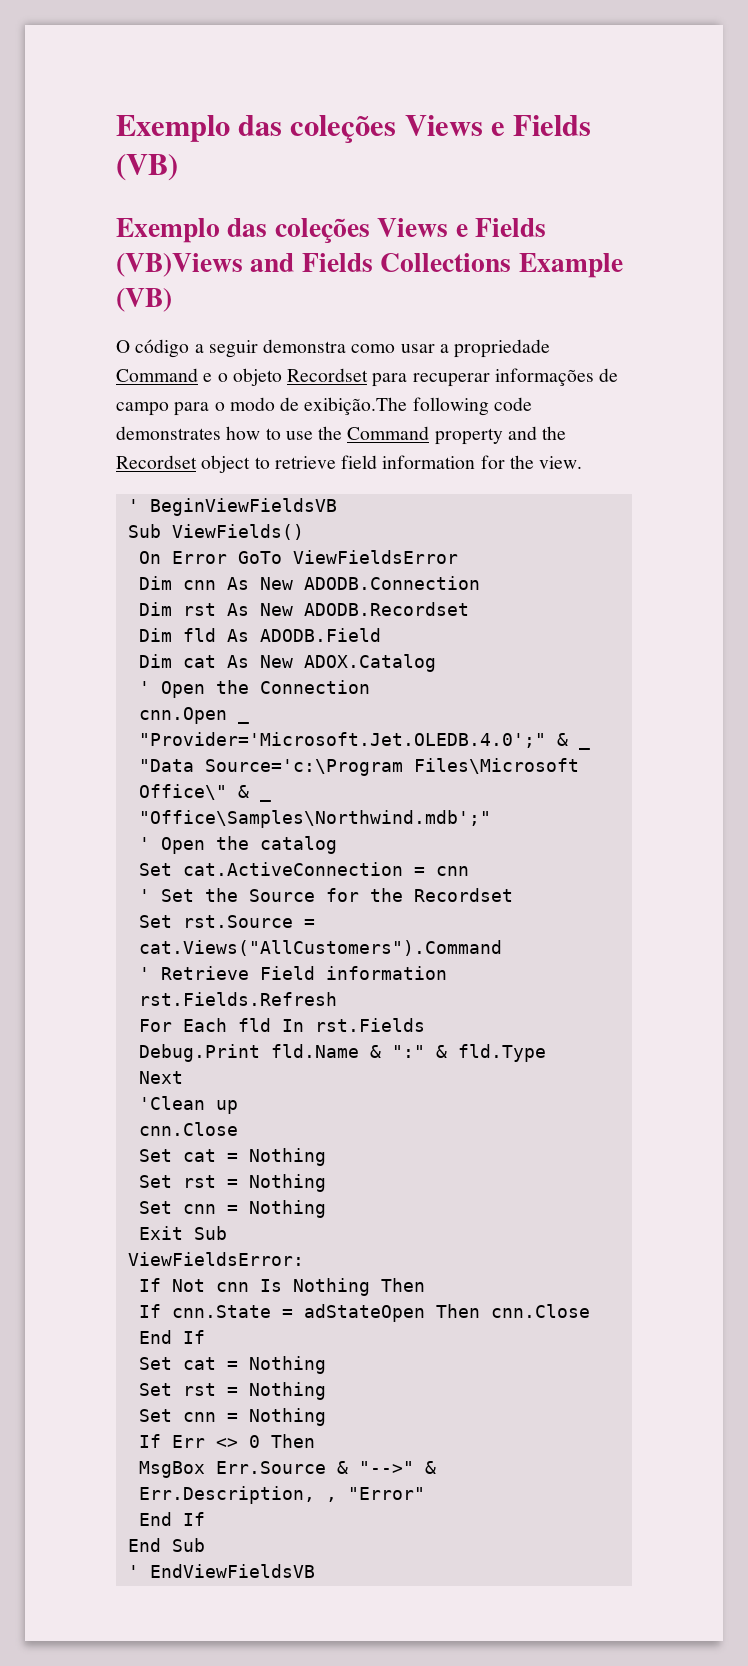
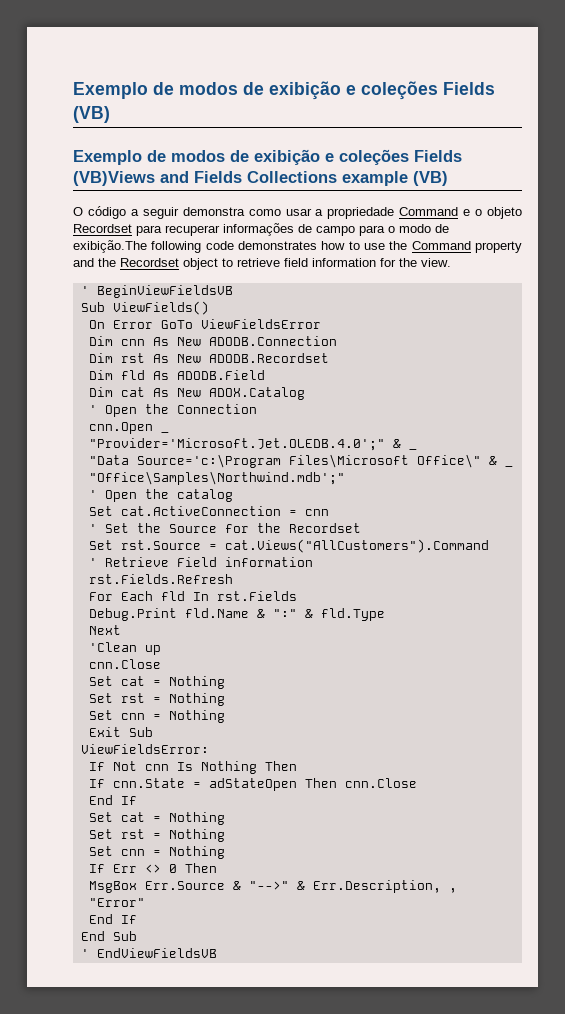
[116,115,592,143] [116,154,178,181] [116,218,468,243] Exemplo das coleções Views e Fields (VB) // Exemplo das coleções Views e -> [73,81,495,100] [73,106,110,123] [73,149,409,165] Exemplo de modos de exibição e coleções Fields (VB) // Exemplo de modos de exibição e coleções
[518,253,623,278] Example -> [342,171,408,186] example

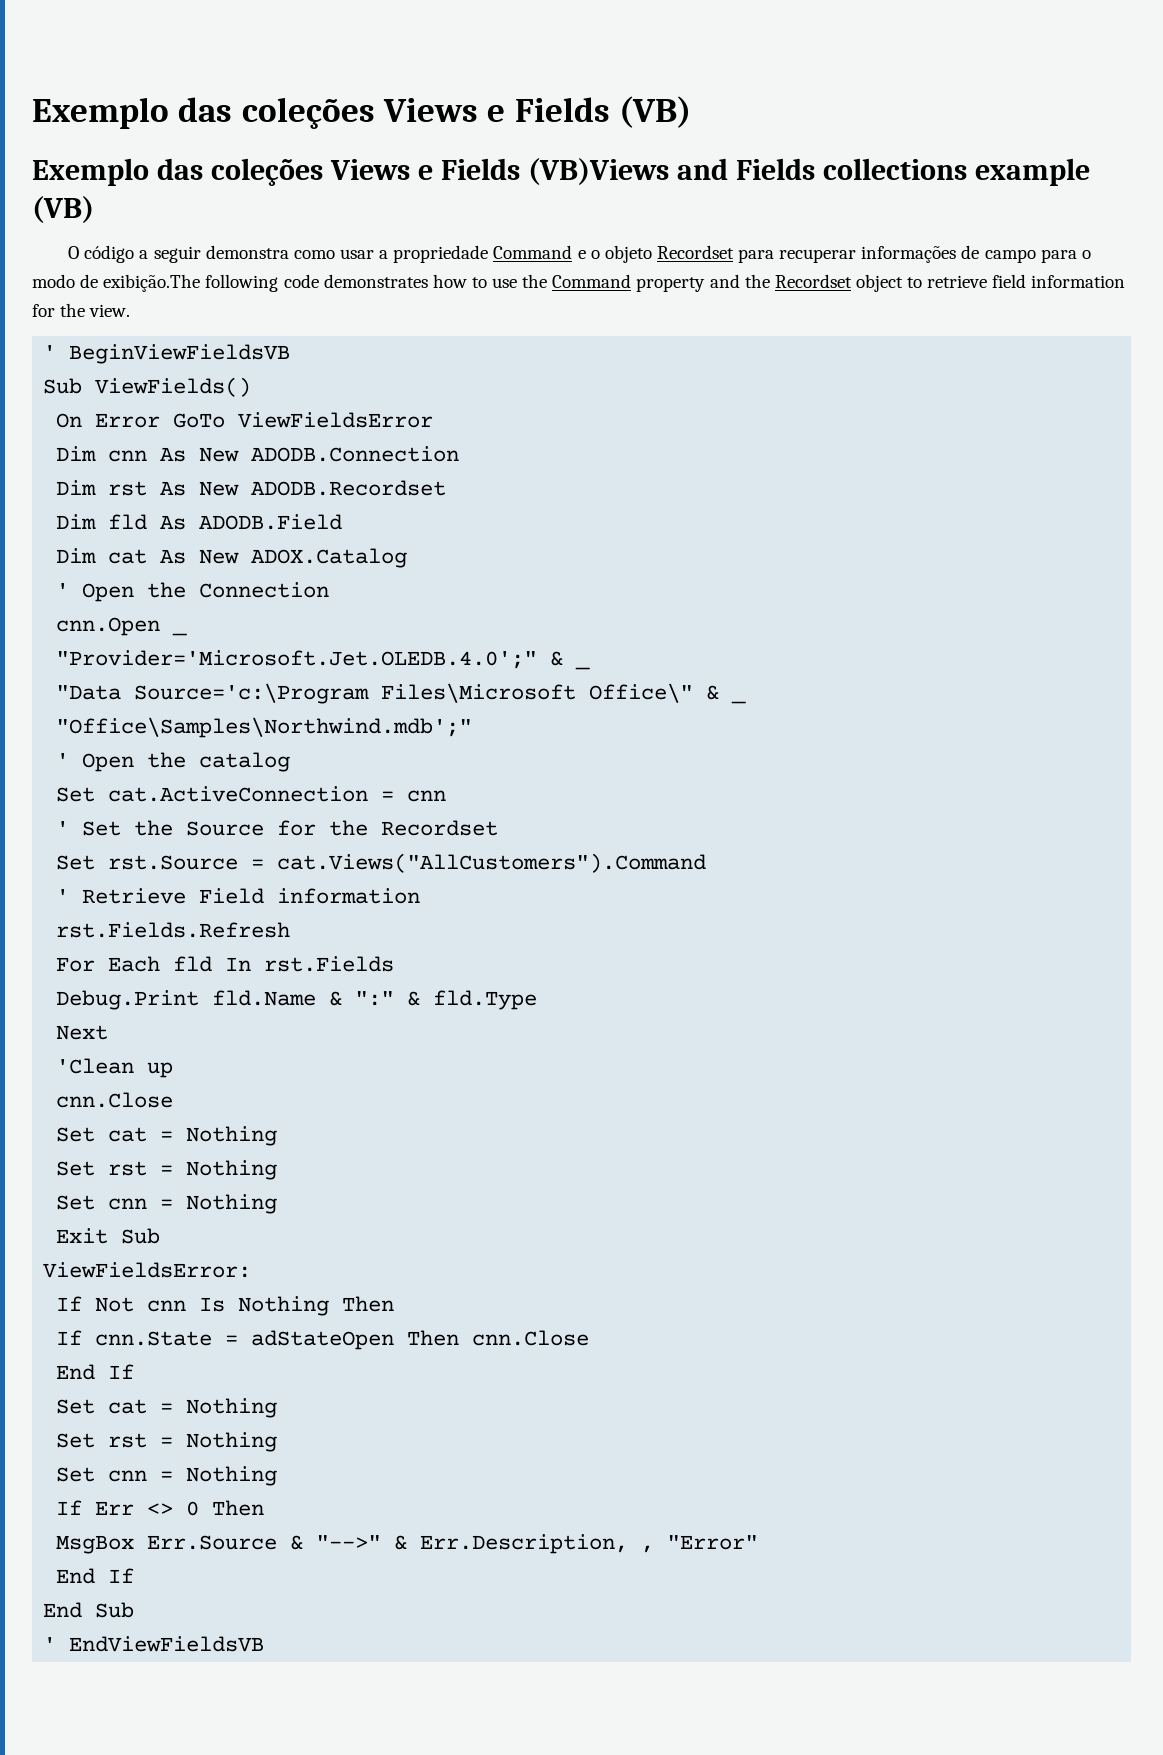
[73,81,495,100] [73,106,110,123] [73,149,409,165] Exemplo de modos de exibição e coleções Fields (VB) // Exemplo de modos de exibição e coleções -> [32,96,691,129] [32,158,433,186] Exemplo das coleções Views e Fields (VB) // Exemplo das coleções Views e
[247,171,337,183] Collections -> [822,158,967,180] collections

